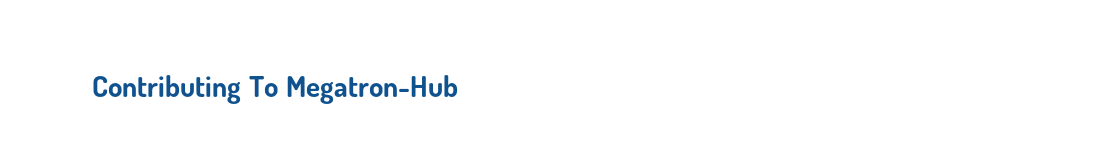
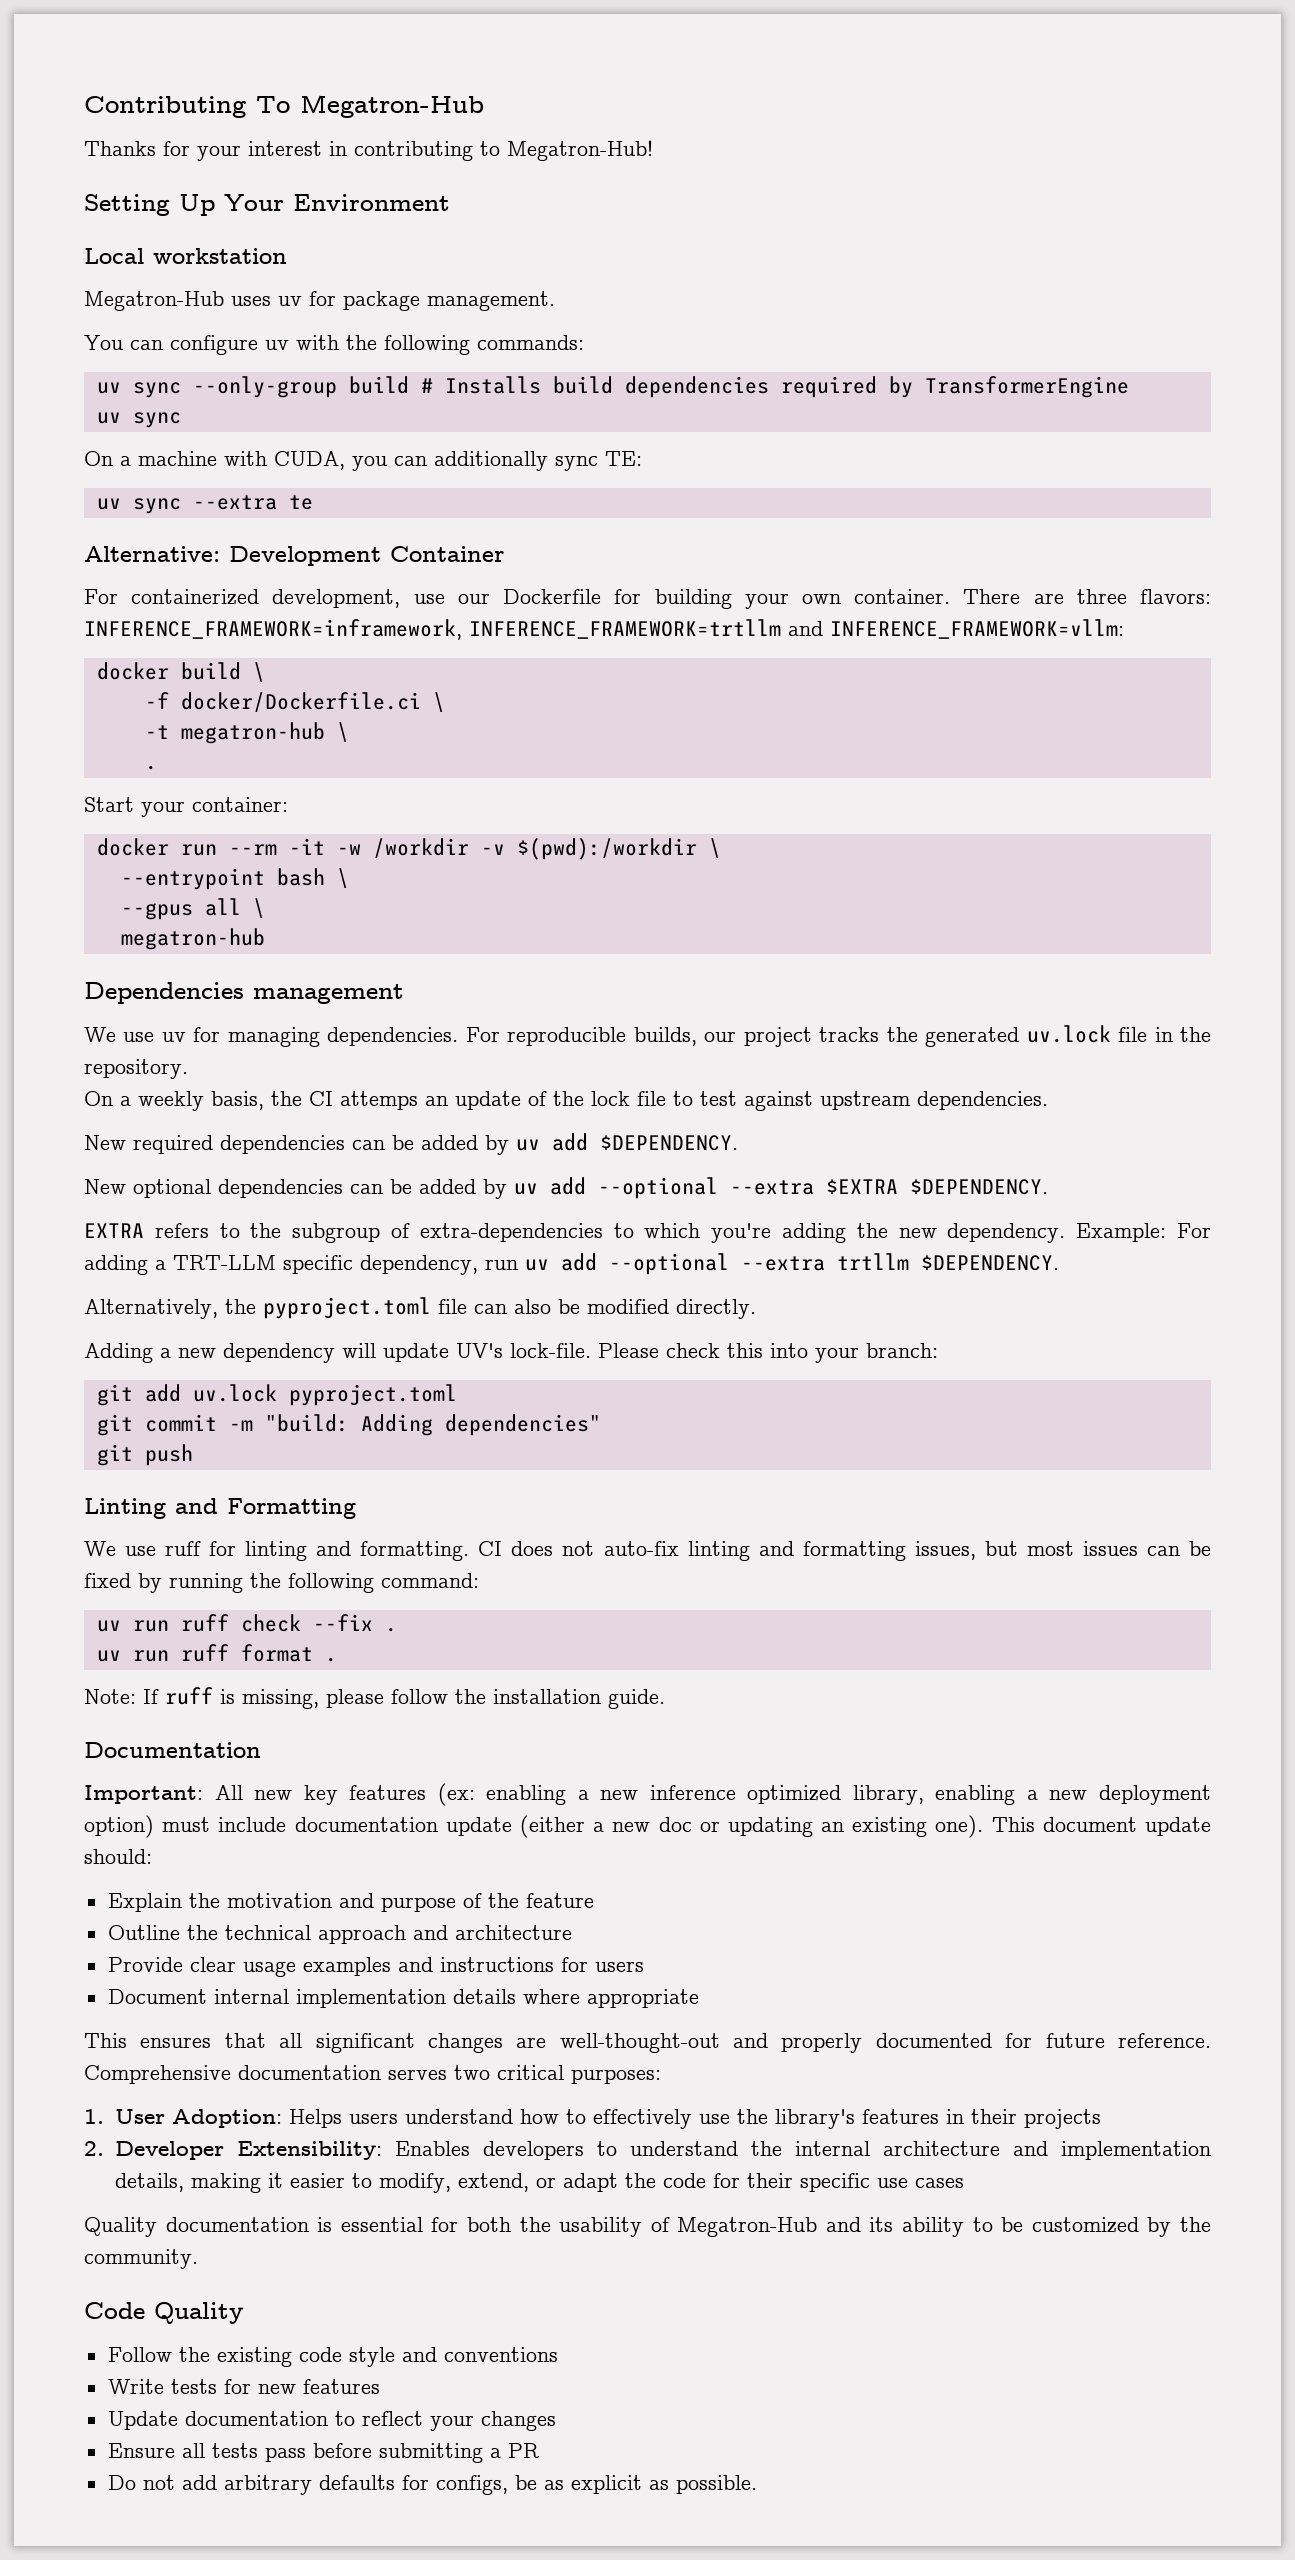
(458, 89) none -> [84,140,653,161] [84,194,450,216] [84,248,287,264] [84,291,555,311] [84,335,584,355] [96,376,1129,398] [96,412,181,428] [84,451,642,471] [96,495,313,514] [84,546,504,566] [84,589,1211,609] [84,619,1124,640] [96,662,265,682] [144,692,445,712] [144,722,349,744] [144,765,157,770] [84,797,288,817] [96,838,721,860] [120,868,349,890] [120,898,265,920] [120,928,265,950] [84,982,404,1004] [84,1025,1212,1047] [84,1059,188,1079] [84,1091,1048,1111] [84,1133,738,1155] [84,1177,1048,1199] [84,1223,1211,1243] [84,1253,1059,1275] [84,1297,756,1319] [84,1343,938,1363] [96,1384,457,1406] [96,1414,601,1436] [96,1444,193,1466] [84,1498,356,1519] [84,1541,1211,1561] [84,1573,479,1593] [96,1614,397,1632] [96,1644,337,1662] [84,1687,665,1709] [84,1742,261,1758] [84,1783,1211,1806] [84,1815,1211,1838] [84,1849,152,1864] [107,1893,594,1912] [107,1925,572,1944] [107,1957,644,1977] [107,1989,699,2008] [84,2033,1211,2053] [84,2065,661,2084] [84,2109,1101,2129] [84,2141,1211,2160] [114,2173,964,2193] [84,2217,1211,2237] [84,2249,198,2269] [84,2302,244,2324] [107,2347,558,2367] [107,2379,380,2394] [107,2411,556,2431] [107,2443,539,2463] [107,2475,757,2495] // Thanks for your interest in contributing to Megatron-Hub! // Setting Up Your Environment // Local workstation // Megatron-Hub uses uv for package management. // You can configure uv with the following commands: // uv sync --only-group build # Installs build dependencies required by TransformerEngine // uv sync // On a machine with CUDA, you can additionally sync TE: // uv sync --extra te // Alternative: Development Container // For containerized development, use our Dockerfile for building your own container. There are three flavors: INFERENCE_FRAMEWORK=inframework, INFERENCE_FRAMEWORK=trtllm and INFERENCE_FRAMEWORK=vllm: // docker build \ // -f docker/Dockerfile.ci \ // -t megatron-hub \ // . // Start your container: // docker run --rm -it -w /workdir -v $(pwd):/workdir \ // --entrypoint bash \ // --gpus all \ // megatron-hub // Dependencies management // We use uv for managing dependencies. For reproducible builds, our project tracks the generated uv.lock file in the repository. // On a weekly basis, the CI attemps an update of the lock file to test against upstream dependencies. // New required dependencies can be added by uv add $DEPENDENCY. // New optional dependencies can be added by uv add --optional --extra $EXTRA $DEPENDENCY. // EXTRA refers to the subgroup of extra-dependencies to which you're adding the new dependency. Example: For adding a TRT-LLM specific dependency, run uv add --optional --extra trtllm $DEPENDENCY. // Alternatively, the pyproject.toml file can also be modified directly. // Adding a new dependency will update UV's lock-file. Please check this into your branch: // git add uv.lock pyproject.toml // git commit -m "build: Adding dependencies" // git push // Linting and Formatting // We use ruff for linting and formatting. CI does not auto-fix linting and formatting issues, but most issues can be fixed by running the following command: // uv run ruff check --fix . // uv run ruff format . // Note: If ruff is missing, please follow the installation guide. // Documentation // Important: All new key features (ex: enabling a new inference optimized library, enabling a new deployment option) must include documentation update (either a new doc or updating an existing one). This document update should: // Explain the motivation and purpose of the feature // Outline the technical approach and architecture // Provide clear usage examples and instructions for users // Document internal implementation details where appropriate // This ensures that all significant changes are well-thought-out and properly documented for future reference. Comprehensive documentation serves two critical purposes: // 1. User Adoption: Helps users understand how to effectively use the library's features in their projects // 2. Developer Extensibility: Enables developers to understand the internal architecture and implementation details, making it easier to modify, extend, or adapt the code for their specific use cases // Quality documentation is essential for both the usability of Megatron-Hub and its ability to be customized by the community. // Code Quality // Follow the existing code style and conventions // Write tests for new features // Update documentation to reflect your changes // Ensure all tests pass before submitting a PR // Do not add arbitrary defaults for configs, be as explicit as possible.

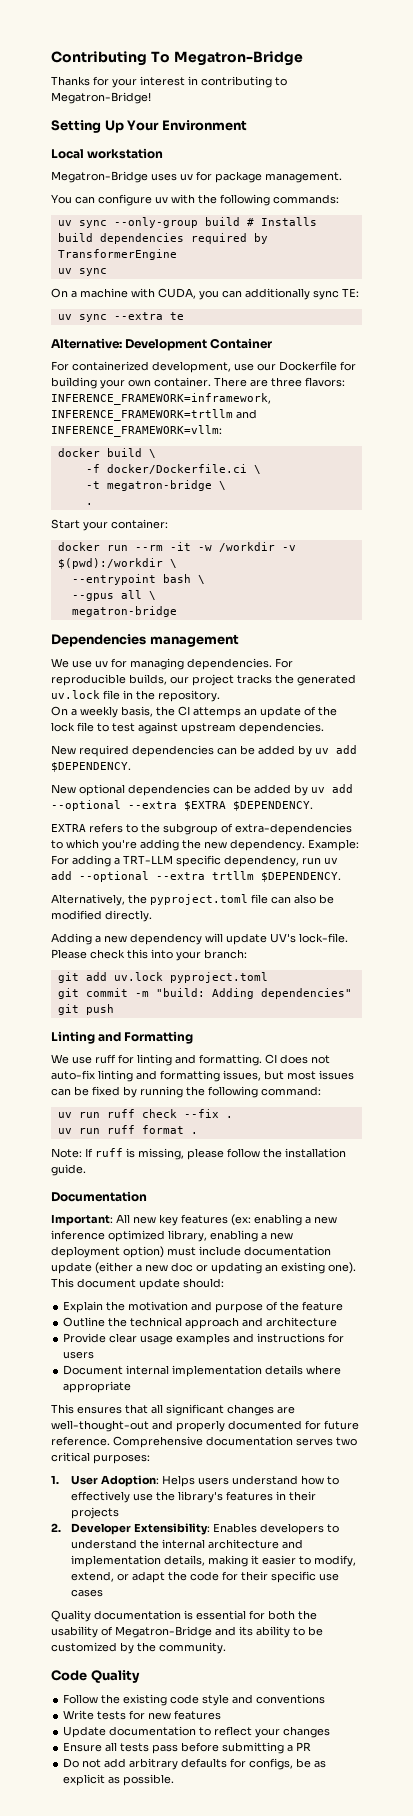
[300,95,484,118] Megatron-Hub -> [173,51,303,66] Megatron-Bridge
[507,140,653,161] Megatron-Hub! -> [51,92,151,104] Megatron-Bridge!
[84,291,224,311] Megatron-Hub -> [51,171,148,183] Megatron-Bridge
[180,722,325,744] megatron-hub -> [106,480,212,491] megatron-bridge
[120,928,265,950] megatron-hub -> [71,606,177,617] megatron-bridge
[677,2217,818,2237] Megatron-Hub -> [115,1626,212,1638] Megatron-Bridge

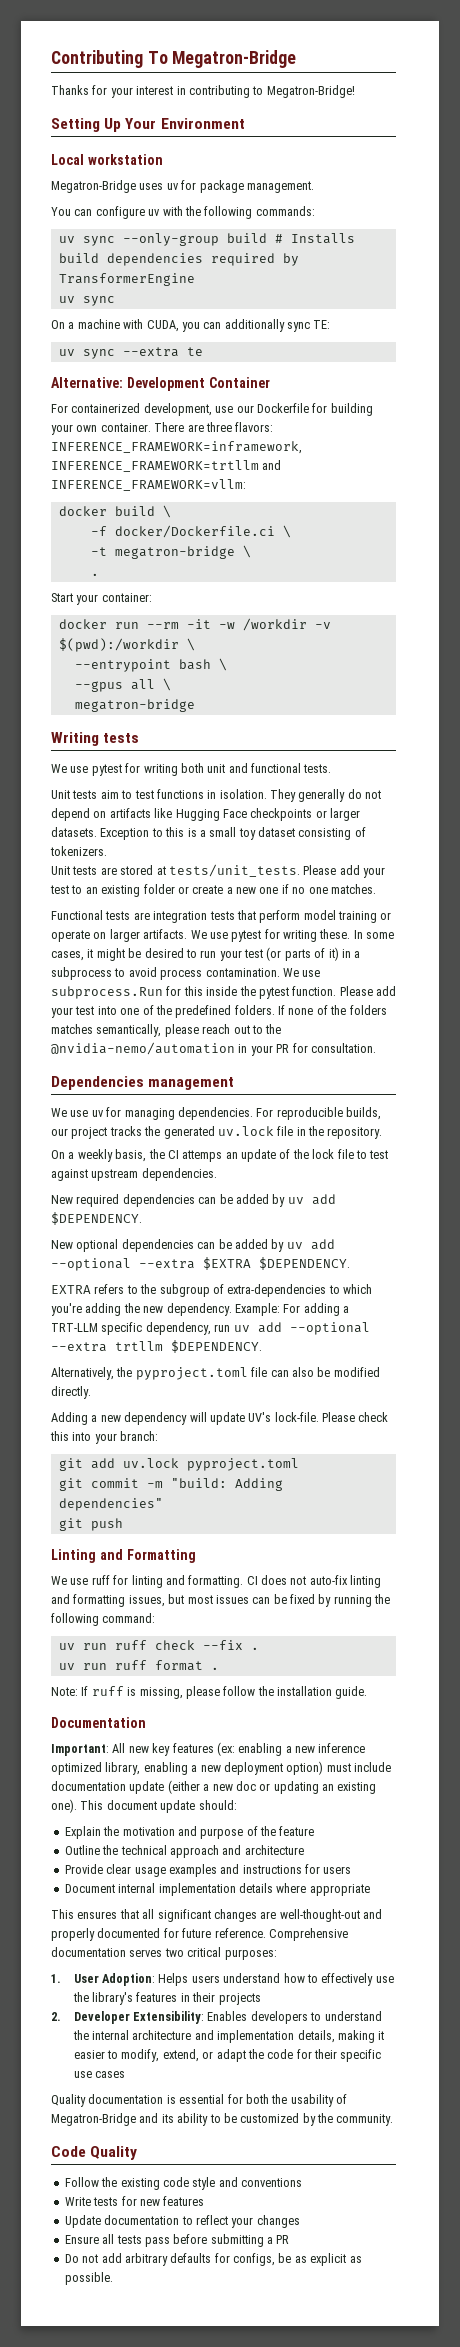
(177, 611) none -> [51,732,140,746] [51,763,332,776] [51,789,382,802] [51,808,360,821] [51,827,366,840] [50,846,107,856] [51,864,385,878] [50,884,376,897] [51,910,392,923] [51,929,395,942] [51,947,361,961] [51,967,321,980] [51,986,396,999] [51,1005,387,1018] [51,1024,282,1037] [51,1042,376,1056] // Writing tests // We use pytest for writing both unit and functional tests. // Unit tests aim to test functions in isolation. They generally do not depend on artifacts like Hugging Face checkpoints or larger datasets. Exception to this is a small toy dataset consisting of tokenizers. // Unit tests are stored at tests/unit_tests. Please add your test to an existing folder or create a new one if no one matches. // Functional tests are integration tests that perform model training or operate on larger artifacts. We use pytest for writing these. In some cases, it might be desired to run your test (or parts of it) in a subprocess to avoid process contamination. We use subprocess.Run for this inside the pytest function. Please add your test into one of the predefined folders. If none of the folders matches semantically, please reach out to the @nvidia-nemo/automation in your PR for consultation.

